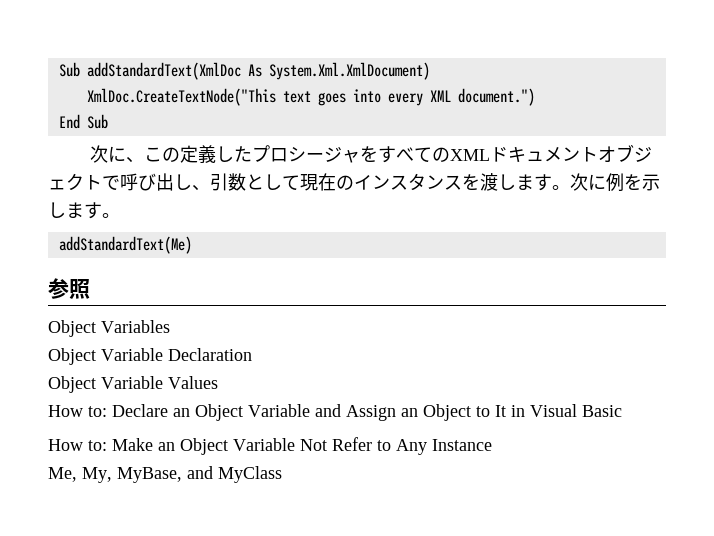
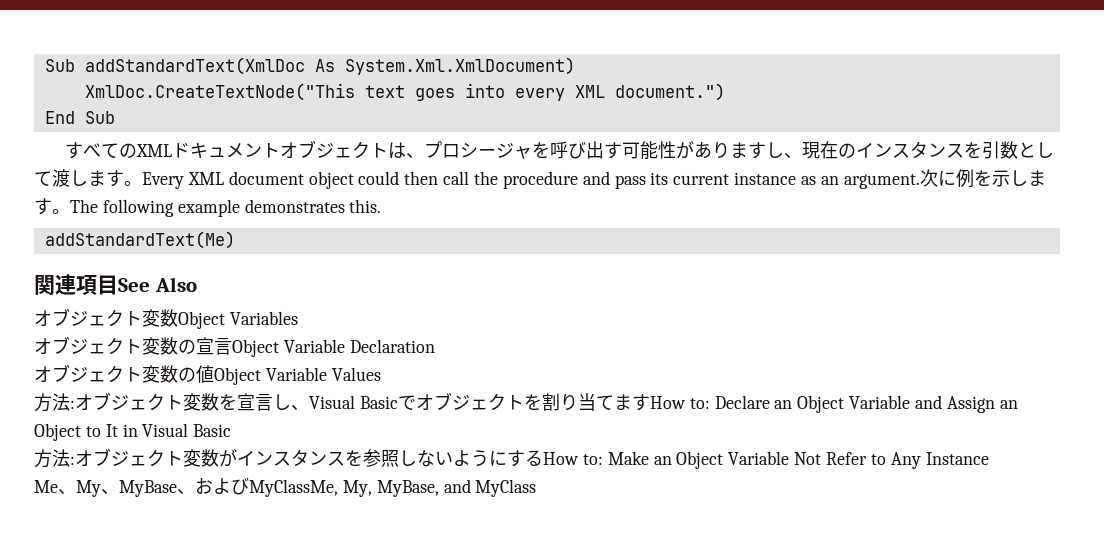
[89,145,378,163] 次に、この定義したプロシージャを -> (115, 117) none
[102,173,300,191] で呼び出し、引数として -> [387,141,802,160] は、プロシージャを呼び出す可能性がありますし、
[480,173,570,191] 渡します。 -> [981,141,1054,159] [34,169,920,189] 引数として渡します。Every XML document object could then call the procedure and pass its current instance as an argument.
[58,236,192,254] [48,278,90,299] [48,320,170,337] [48,348,252,365] [48,376,218,393] // addStandardText(Me) // 参照 // Object Variables // Object Variable Declaration // Object Variable Values // -> [70,199,382,217] [44,231,235,249] [34,274,197,295] [34,308,298,329] [34,336,435,357] [34,364,381,385] [34,392,650,412] The following example demonstrates this. // addStandardText(Me) // 関連項目See Also // オブジェクト変数Object Variables // オブジェクト変数の宣言Object Variable Declaration // オブジェクト変数の値Object Variable Values // 方法:オブジェクト変数を宣言し、Visual Basicでオブジェクトを割り当てます
(622, 411) none -> [34,448,543,468] 方法:オブジェクト変数がインスタンスを参照しないようにする
[48,467,77,482] Me, -> [34,477,338,497] Me、My、MyBase、およびMyClassMe,

